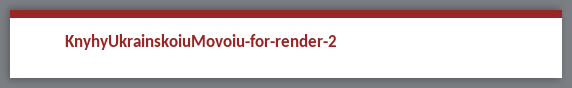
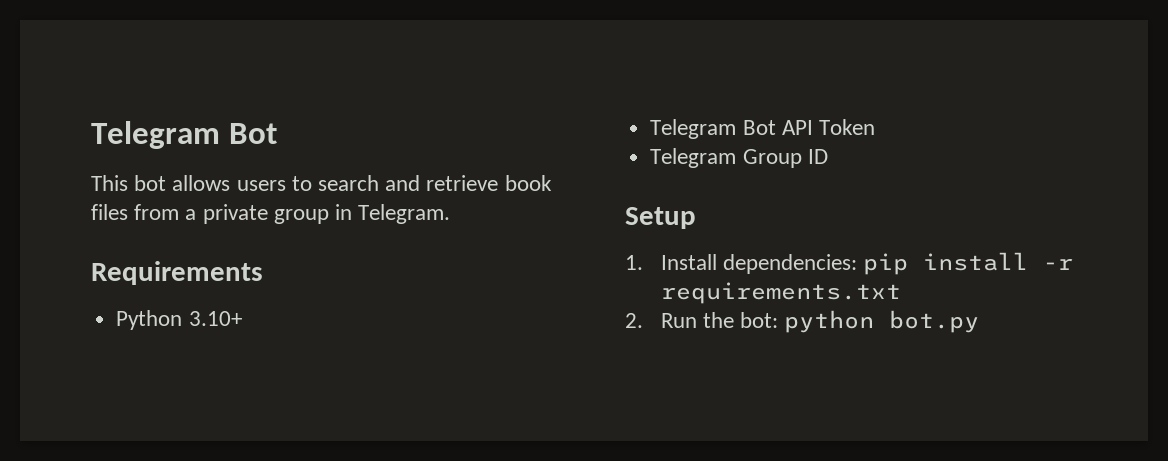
[65,34,337,50] KnyhyUkrainskoiuMovoiu-for-render-2 -> [91,121,277,149] [91,175,552,191] [91,204,451,224] [91,261,263,285] [116,310,242,330] [650,119,875,139] [650,148,828,168] [625,207,696,229] [625,252,1074,275] [660,282,901,304] [625,310,980,333] Telegram Bot // This bot allows users to search and retrieve book files from a private group in Telegram. // Requirements // Python 3.10+ // Telegram Bot API Token // Telegram Group ID // Setup // 1. Install dependencies: pip install -r requirements.txt // 2. Run the bot: python bot.py

